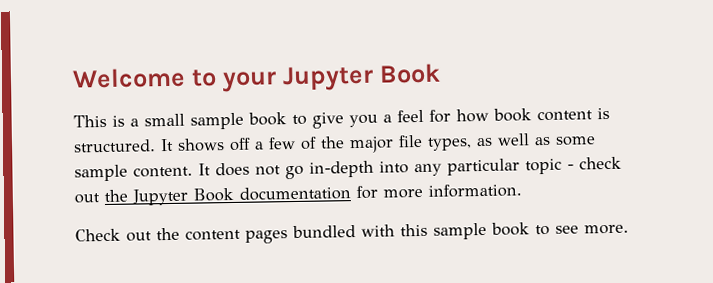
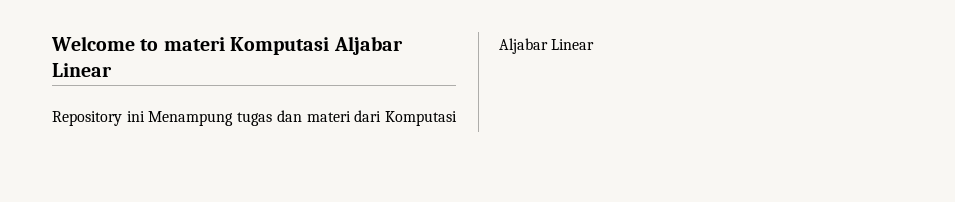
[221,63,441,93] [73,107,610,130] [73,133,596,154] [74,156,622,182] [74,183,522,206] [75,222,629,244] your Jupyter Book // This is a small sample book to give you a feel for how book content is structured. It shows off a few of the major file types, as well as some sample content. It does not go in-depth into any particular topic - check out the Jupyter Book documentation for more information. // Check out the content pages bundled with this sample book to see more. -> [163,36,403,55] [52,63,112,77] [52,110,457,126] [499,38,595,54] materi Komputasi Aljabar Linear // Repository ini Menampung tugas dan materi dari Komputasi Aljabar Linear

